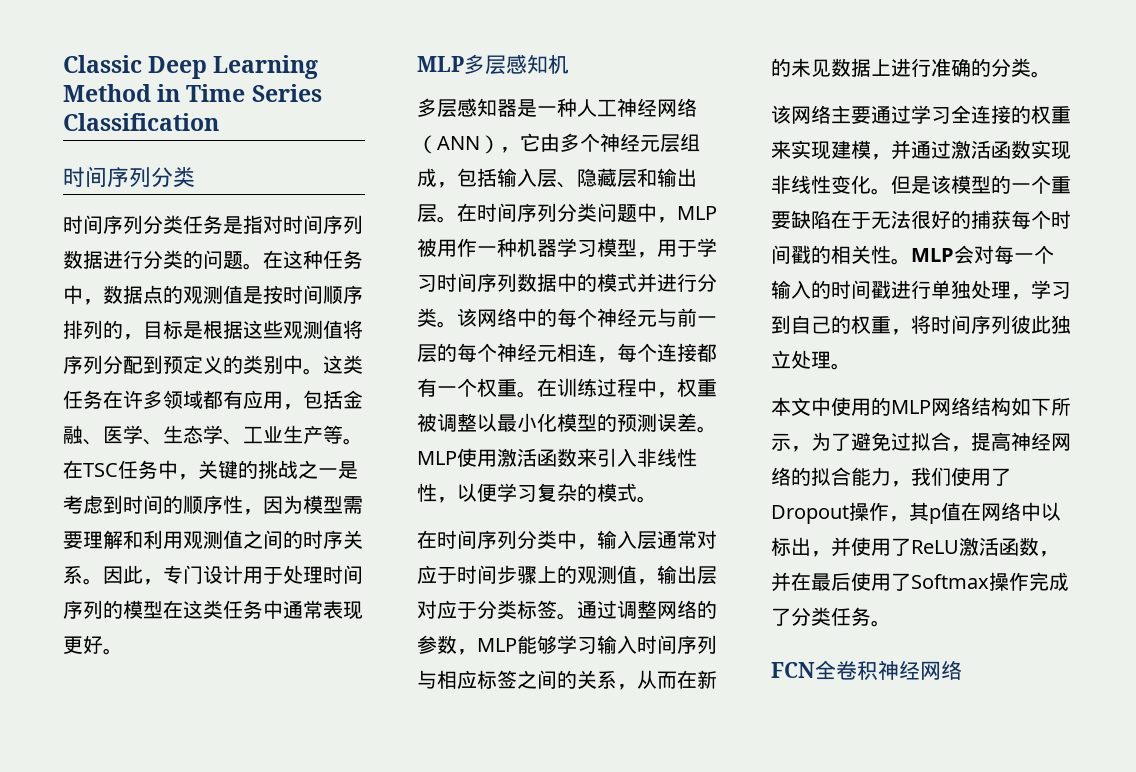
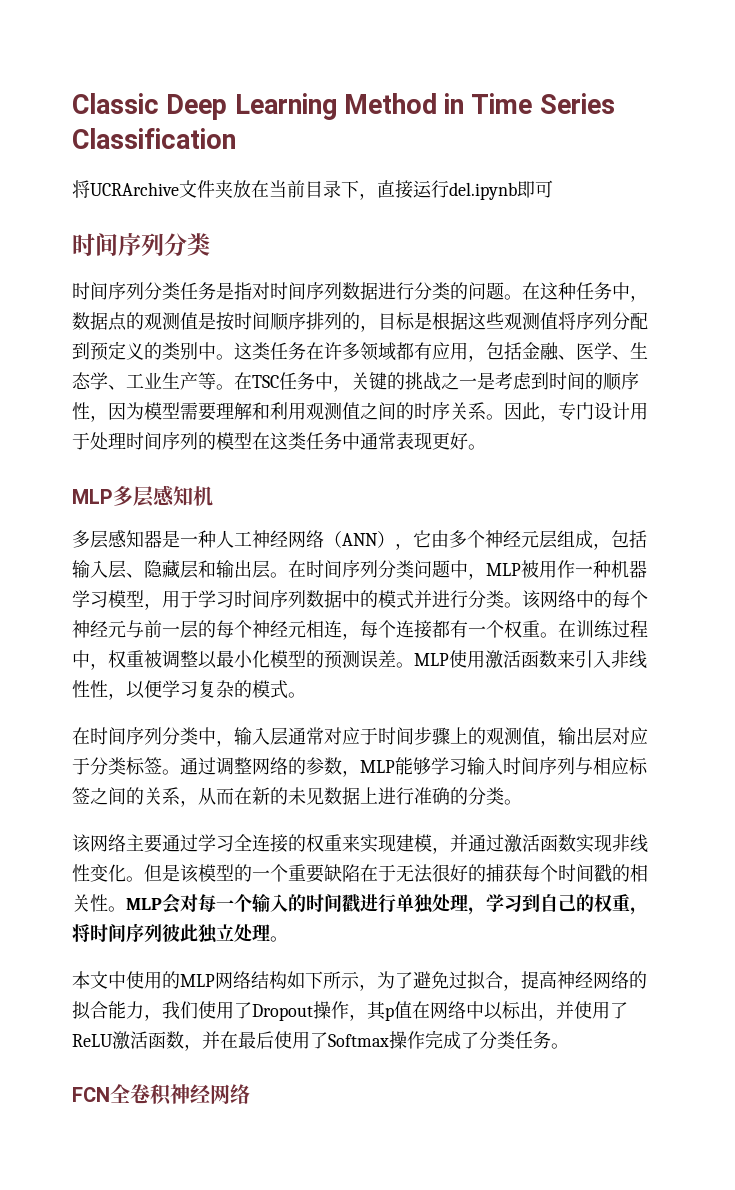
(219, 122) none -> [72,180,553,200] // 将UCRArchive文件夹放在当前目录下，直接运行del.ipynb即可

